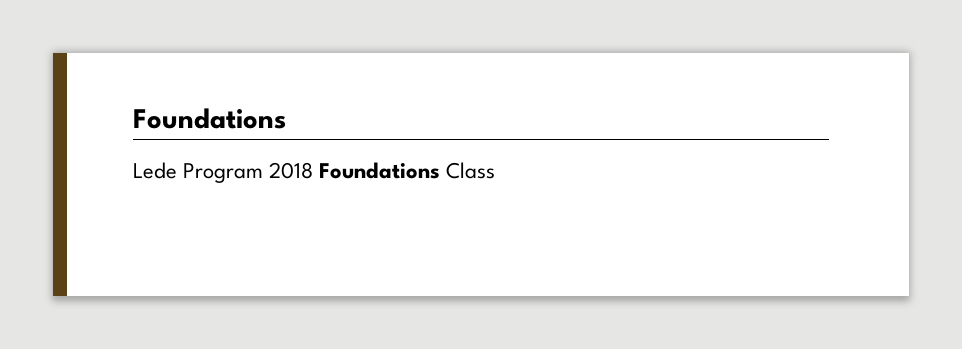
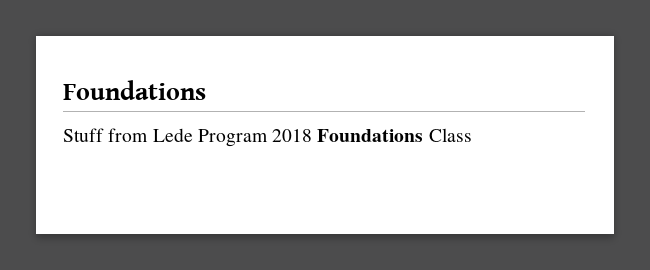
(286, 118) none -> [63,128,149,142] Stuff from

